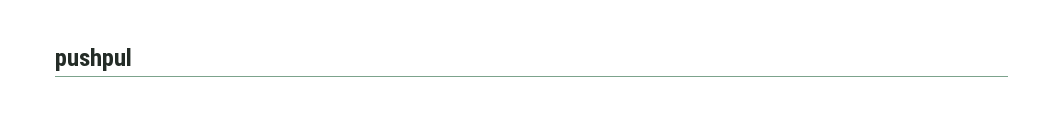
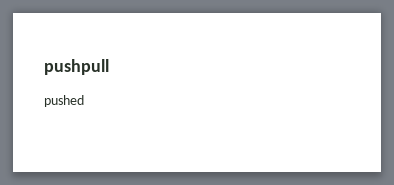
[55,48,132,71] pushpul -> [44,59,109,75] [44,95,84,107] pushpull // pushed

